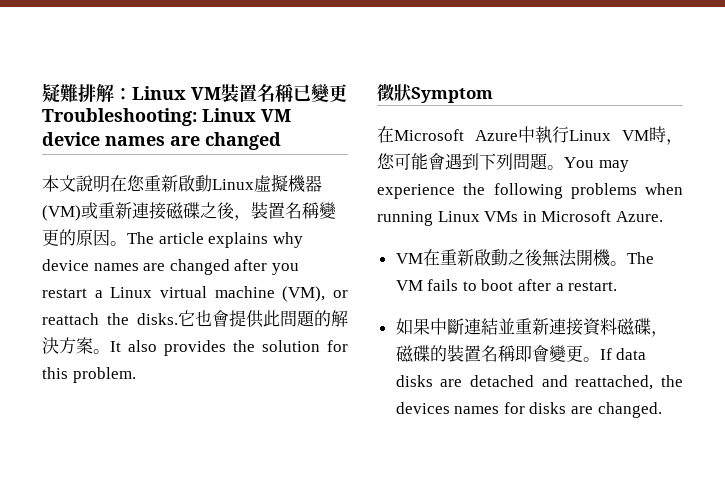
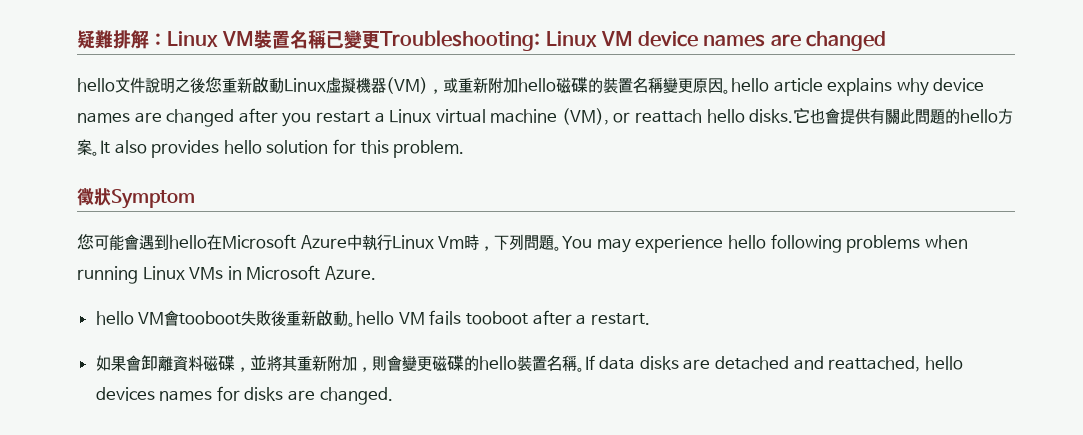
[42,175,127,193] 本文說明在 -> [77,77,205,93] hello文件說明之後
[81,202,336,221] [42,229,154,246] 或重新連接磁碟之後，裝置名稱變更的原因。The -> [428,77,769,94] ，或重新附加hello磁碟的裝置名稱變更原因。hello
[107,313,129,325] the -> [706,109,745,123] hello
(264, 319) none -> [870,108,901,125] 有關
[331,310,348,327] [42,337,59,354] 解決 -> [960,109,999,123] hello
[233,340,255,352] the -> [223,140,262,154] hello
(493, 95) none -> [77,234,207,251] 您可能會遇到hello
[622,126,683,145] [377,153,479,170] VM時，您可能會遇到 -> [438,234,495,251] Vm時，
[463,183,486,195] the -> [727,235,766,249] hello
[395,249,654,267] [395,279,618,291] [395,318,668,337] [395,345,583,363] VM在重新啟動之後無法開機。The VM fails to boot after a restart. // 如果中斷連結並重新連接資料磁碟，磁碟的裝置名稱即會變更 -> [95,310,650,327] [95,355,577,372] hello VM會tooboot失敗後重新啟動。hello VM fails tooboot after a restart. // 如果會卸離資料磁碟，並將其重新附加，則會變更磁碟的hello裝置名稱
[661,375,683,387] the -> [924,356,963,370] hello

